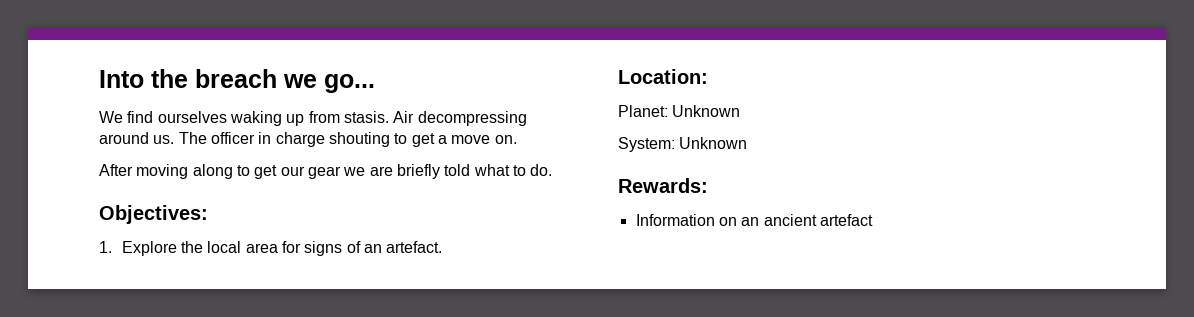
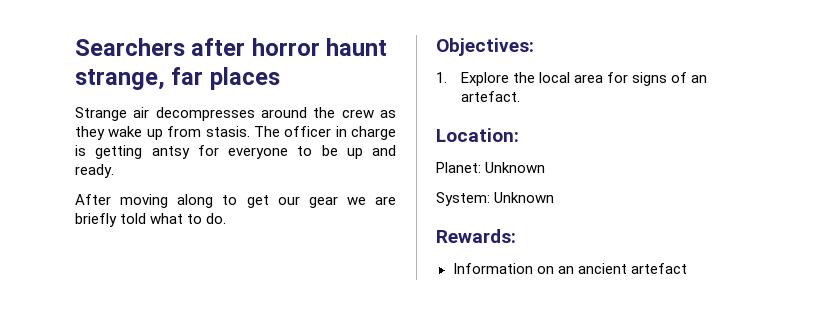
[99,69,375,93] [99,111,527,126] [99,132,517,147] Into the breach we go... // We find ourselves waking up from stasis. Air decompressing around us. The officer in charge shouting to get a move on. -> [75,38,388,56] [75,67,280,90] [75,107,396,121] [75,126,396,140] [75,145,396,159] [75,164,114,178] Searchers after horror haunt strange, far places // Strange air decompresses around the crew as they wake up from stasis. The officer in charge is getting antsy for everyone to be up and ready.

